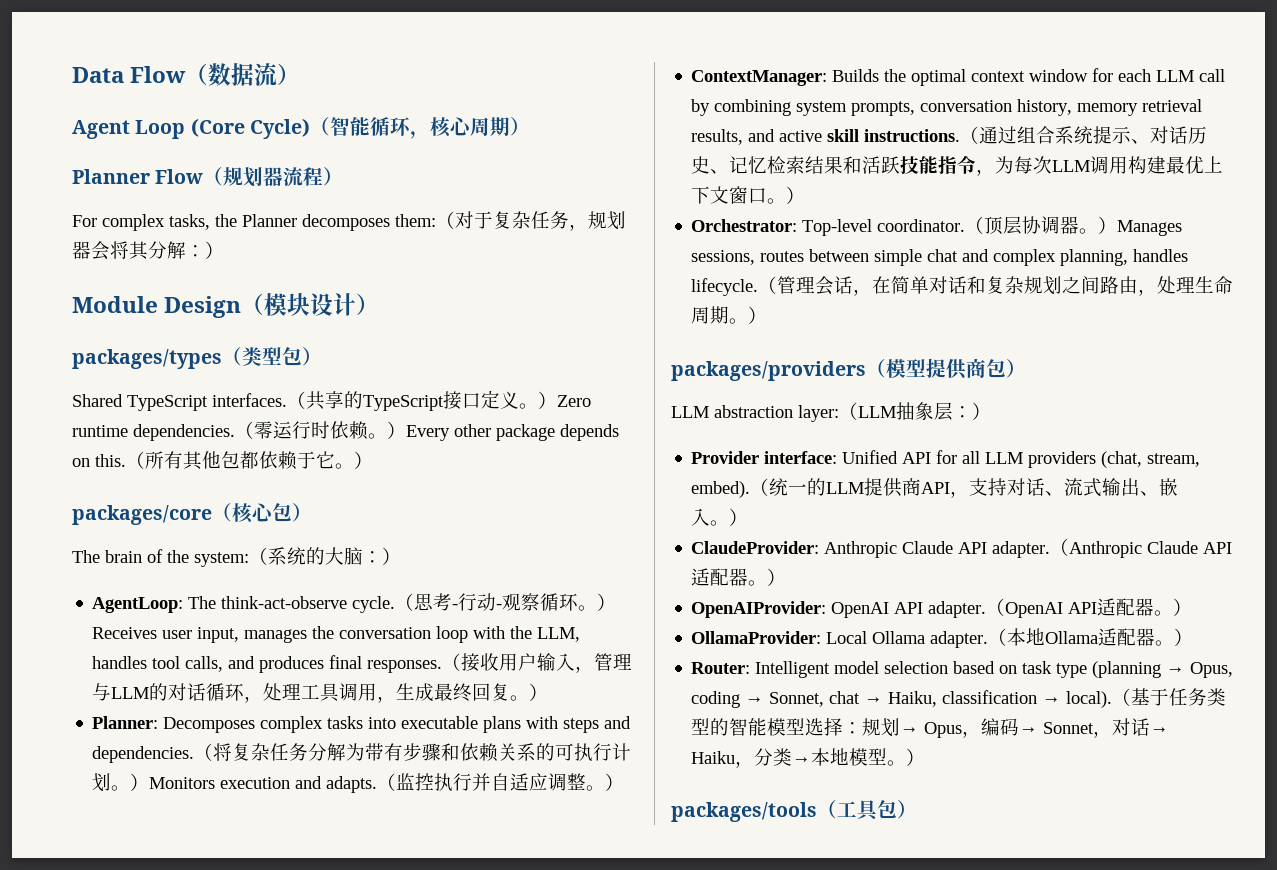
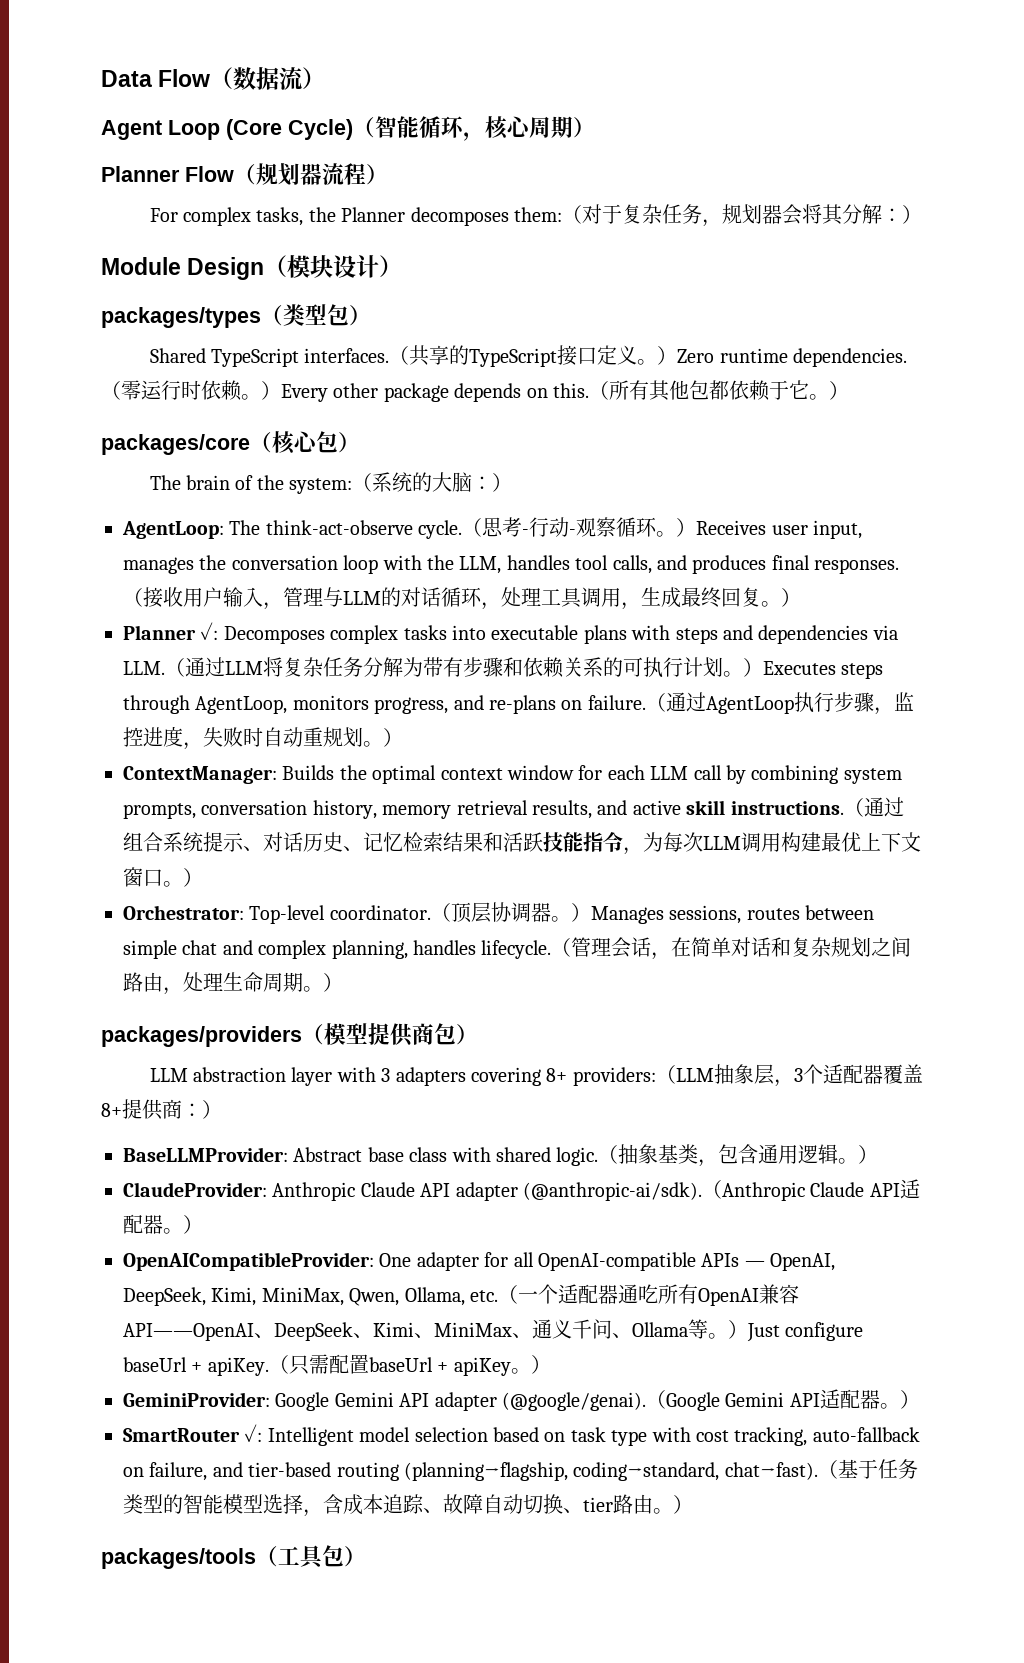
[92,716,159,729] Planner: -> [123,622,219,640] Planner ✓:
[92,743,214,763] dependencies.（ -> [758,625,898,644] [123,657,263,677] dependencies via LLM.（通过LLM
[149,773,587,793] Monitors execution and adapts.（监控执行并自适应调整 -> [763,661,884,679] [123,692,914,715] [123,726,363,750] Executes steps through AgentLoop, monitors progress, and re-plans on failure.（通过AgentLoop执行步骤，监控进度，失败时自动重规划
[798,402,991,422] [691,450,1201,468] [691,478,1179,498] [691,508,711,526] layer:（LLM抽象层：） // Provider interface: Unified API for all LLM providers (chat, stream, embed).（统一的LLM提供商API，支持对话、流式输出、嵌入 -> [291,1064,923,1087] [101,1099,222,1120] [123,1144,839,1167] layer with 3 adapters covering 8+ providers:（LLM抽象层，3个适配器覆盖8+提供商：） // BaseLLMProvider: Abstract base class with shared logic.（抽象基类，包含通用逻辑
[992,541,1051,558] adapter. -> [455,1182,702,1201] adapter (@anthropic-ai/sdk).
[691,598,1193,618] [691,628,1194,648] [691,662,751,674] OpenAIProvider: OpenAI API adapter.（OpenAI API适配器。） // OllamaProvider: Local Ollama adapter.（本地Ollama适配器。） // Router: -> [123,1252,836,1271] [123,1284,799,1306] [123,1319,864,1342] [123,1354,551,1376] [123,1389,920,1411] [123,1424,263,1442] OpenAICompatibleProvider: One adapter for all OpenAI-compatible APIs — OpenAI, DeepSeek, Kimi, MiniMax, Qwen, Ollama, etc.（一个适配器通吃所有OpenAI兼容API——OpenAI、DeepSeek、Kimi、MiniMax、通义千问、Ollama等。）Just configure baseUrl + apiKey.（只需配置baseUrl + apiKey。） // GeminiProvider: Google Gemini API adapter (@google/genai).（Google Gemini API适配器。） // SmartRouter ✓:
[1092,661,1234,678] [691,690,1113,708] (planning → Opus, coding → Sonnet, chat → Haiku, classification → local). -> [651,1427,920,1446] [123,1462,818,1481] with cost tracking, auto-fallback on failure, and tier-based routing (planning→flagship, coding→standard, chat→fast).
[843,718,1170,738] [691,748,888,768] ：规划→ Opus，编码→ Sonnet，对话→ Haiku，分类→本地模型 -> [303,1494,653,1517] ，含成本追踪、故障自动切换、tier路由

